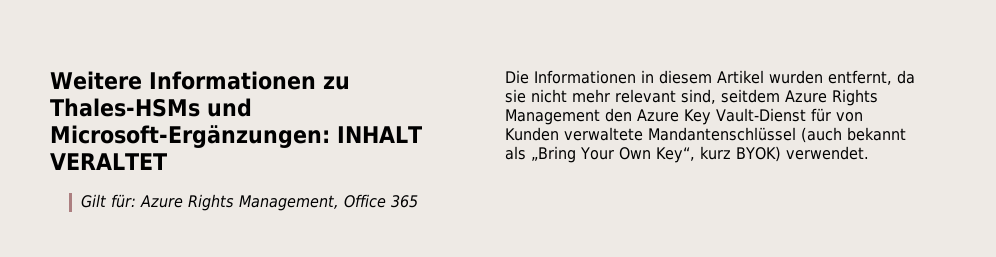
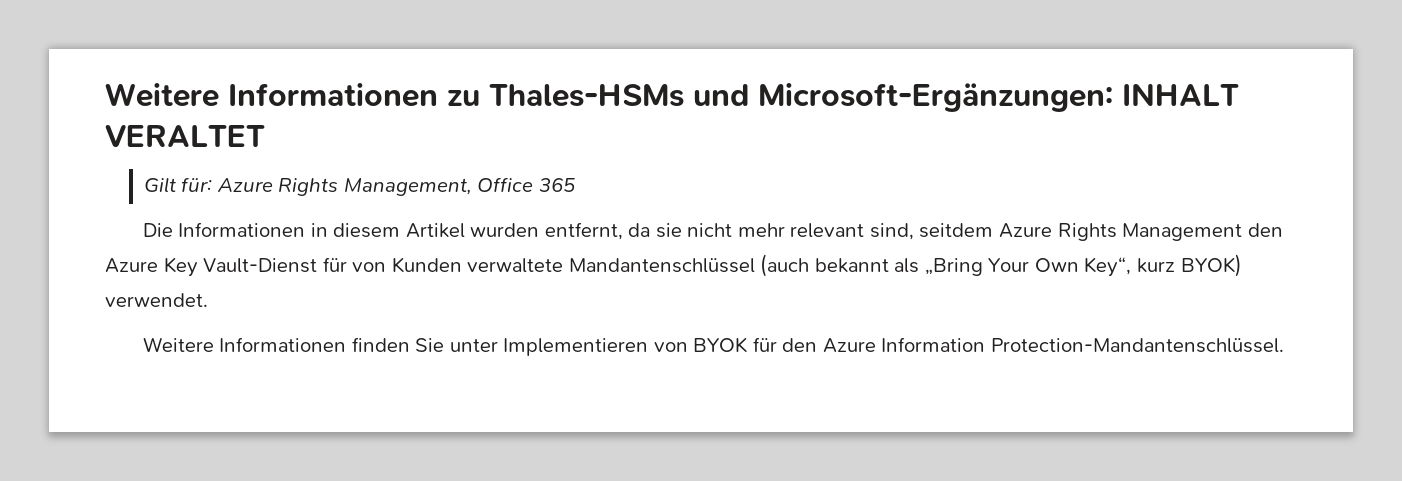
(869, 153) none -> [142,337,1284,356] // Weitere Informationen finden Sie unter Implementieren von BYOK für den Azure Information Protection-Mandantenschlüssel.

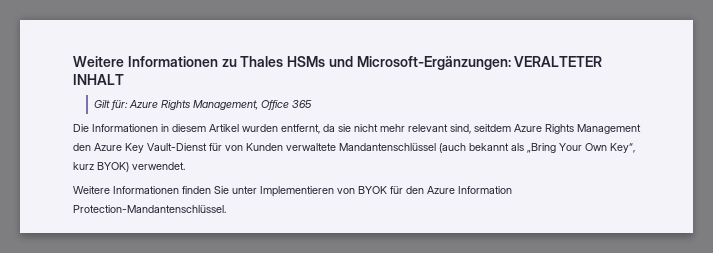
[489,84,684,107] Thales-HSMs -> [240,56,326,67] Thales HSMs
(1113, 97) none -> [514,56,603,67] VERALTETER
[105,125,265,147] VERALTET -> (124, 79) none

